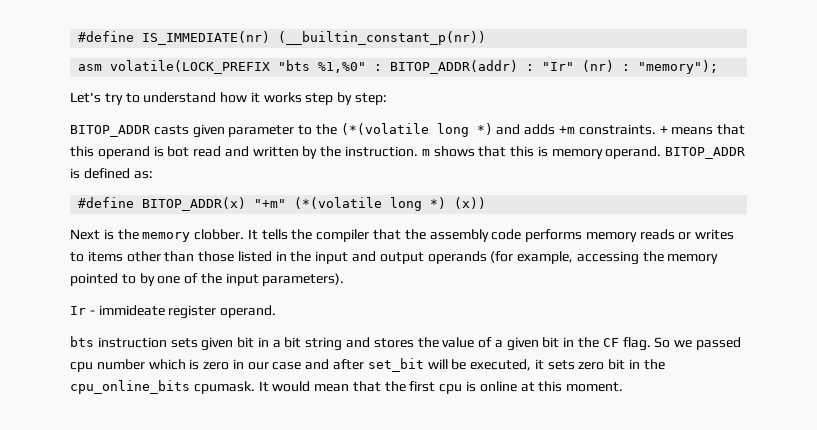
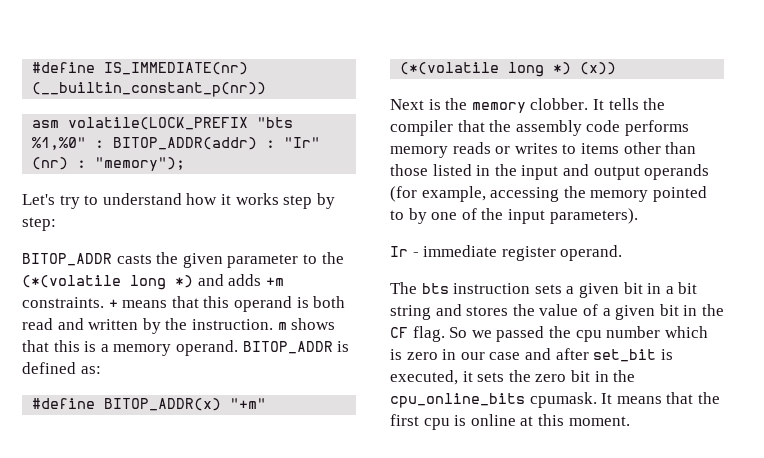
(189, 130) none -> [156,252,179,264] the
[167,146,190,157] bot -> [313,296,346,308] both
(548, 151) none -> [100,344,109,352] a
[98,305,165,316] immideate -> [423,245,498,257] immediate
(277, 311) none -> [390,282,417,294] The
(198, 343) none -> [566,286,575,294] a
(741, 343) none -> [548,326,571,338] the
[427,359,467,370] will be -> [660,349,673,360] is
(575, 365) none -> [508,370,531,382] the
[272,381,350,392] would mean -> [616,396,662,404] means

